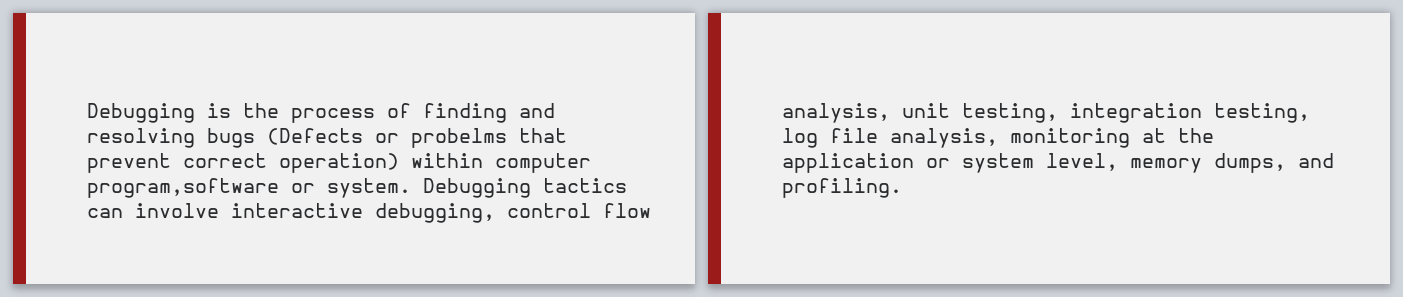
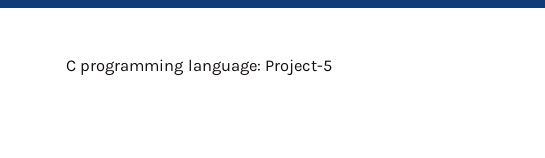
[87,103,555,123] [87,128,567,148] [87,153,591,173] [87,178,627,198] [87,203,651,223] [782,103,1310,123] [782,128,1214,148] [782,153,1334,173] [782,178,902,198] Debugging is the process of finding and resolving bugs (Defects or probelms that prevent correct operation) within computer program,software or system. Debugging tactics can involve interactive debugging, control flow analysis, unit testing, integration testing, log file analysis, monitoring at the application or system level, memory dumps, and profiling. -> [66,59,333,76] C programming language: Project-5

